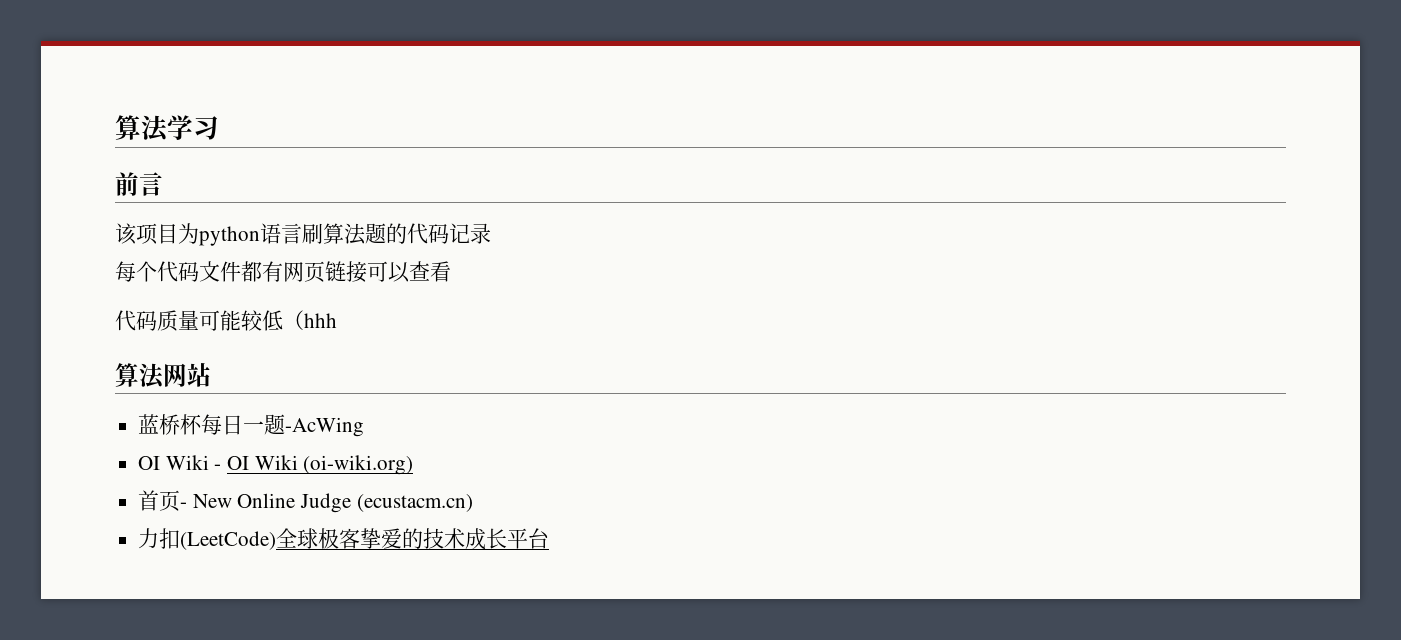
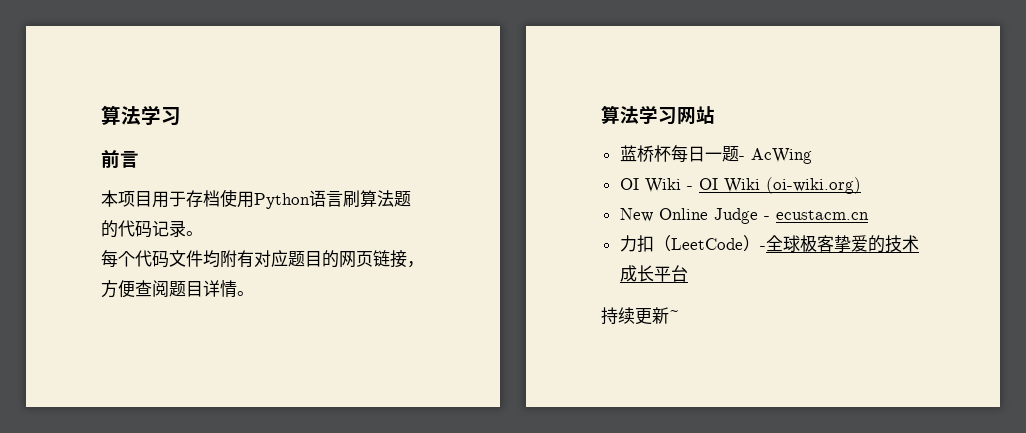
[115,223,260,246] 该项目为python -> [101,189,310,209] 本项目用于存档使用Python
(491, 233) none -> [186,231,203,236] 。
[241,261,451,283] [115,310,337,331] [115,363,165,389] 都有网页链接可以查看 // 代码质量可能较低（hhh // 算法 -> [203,250,424,268] [101,280,254,298] [601,105,677,125] 均附有对应题目的网页链接，方便查阅题目详情。 // 算法学习
[285,417,365,437] -AcWing -> [738,148,812,164] - AcWing
[138,490,188,511] 首页- -> (861, 185) none
[356,494,473,512] (ecustacm.cn) -> [763,210,869,220] - ecustacm.cn
[180,531,277,550] (LeetCode) -> [653,235,766,252] （LeetCode）-
(550, 538) none -> [601,307,679,325] // 持续更新~

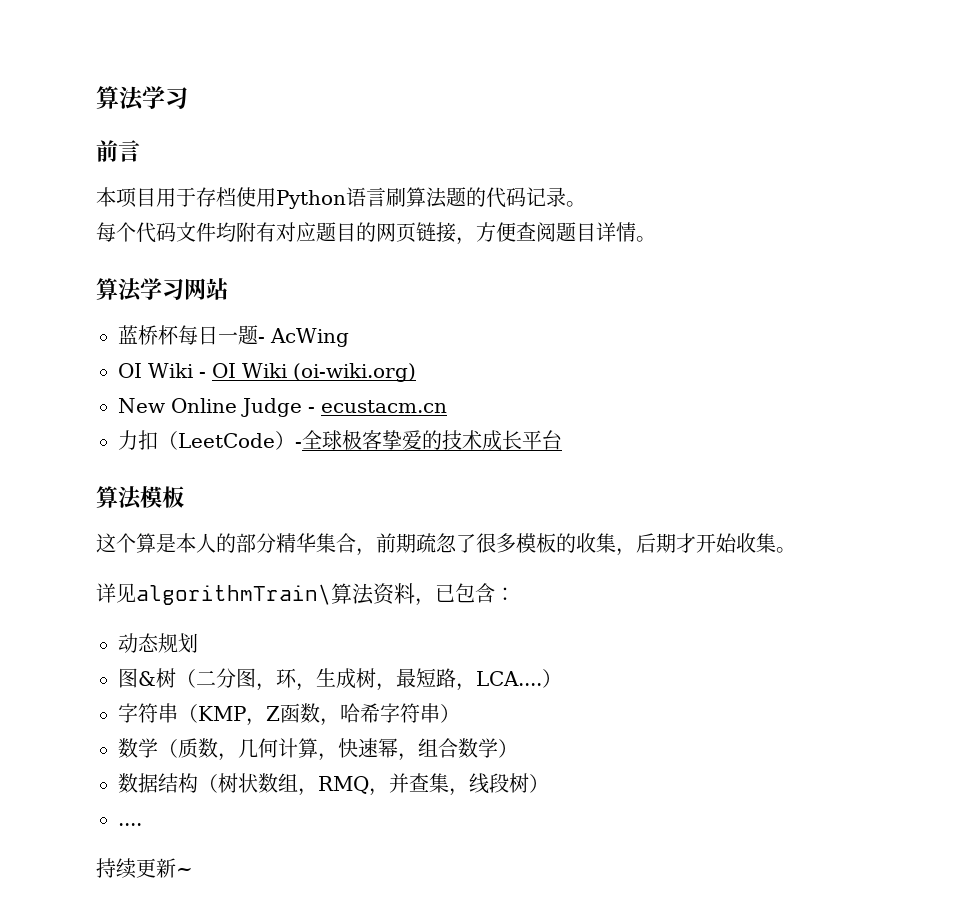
(688, 273) none -> [96,486,184,510] [96,533,796,556] [96,583,515,606] [118,633,198,653] [118,668,562,691] [118,703,460,726] [118,738,518,761] [118,773,549,796] [118,823,142,826] // 算法模板 // 这个算是本人的部分精华集合，前期疏忽了很多模板的收集，后期才开始收集。 // 详见algorithmTrain\算法资料，已包含： // 动态规划 // 图&树（二分图，环，生成树，最短路，LCA....） // 字符串（KMP，Z函数，哈希字符串） // 数学（质数，几何计算，快速幂，组合数学） // 数据结构（树状数组，RMQ，并查集，线段树） // ....

